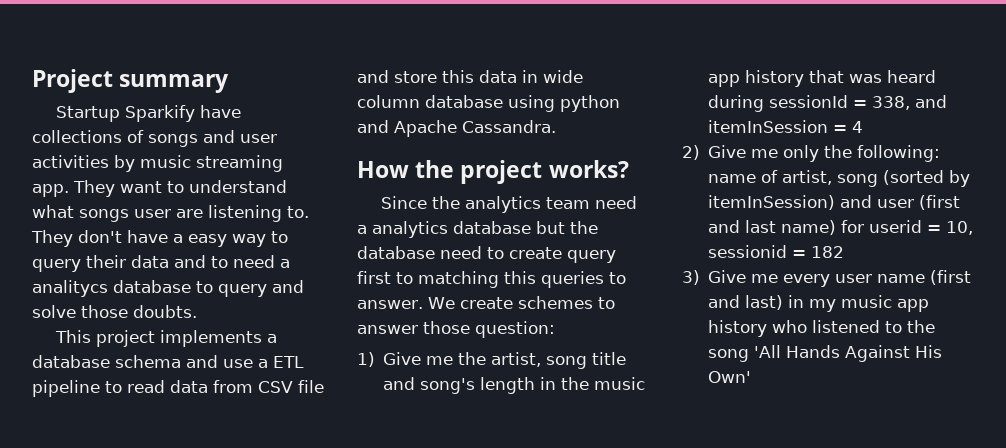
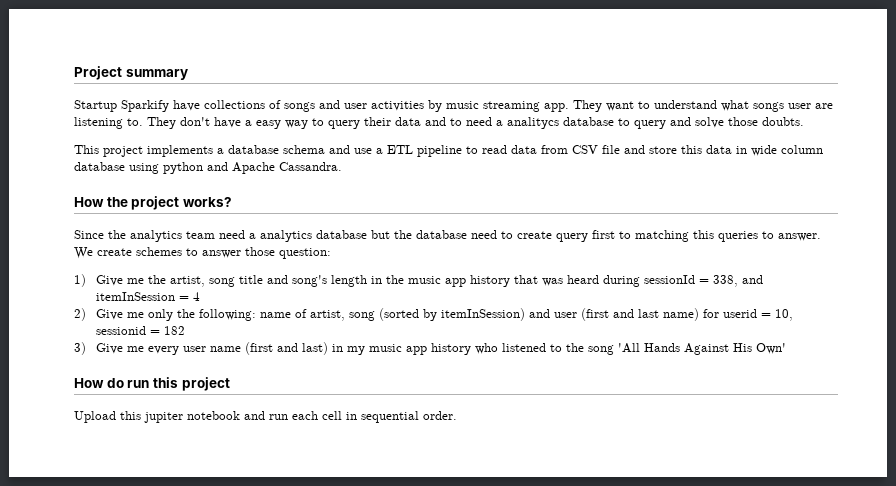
(752, 377) none -> [74,377,230,391] [74,411,457,423] // How do run this project // Upload this jupiter notebook and run each cell in sequential order.

